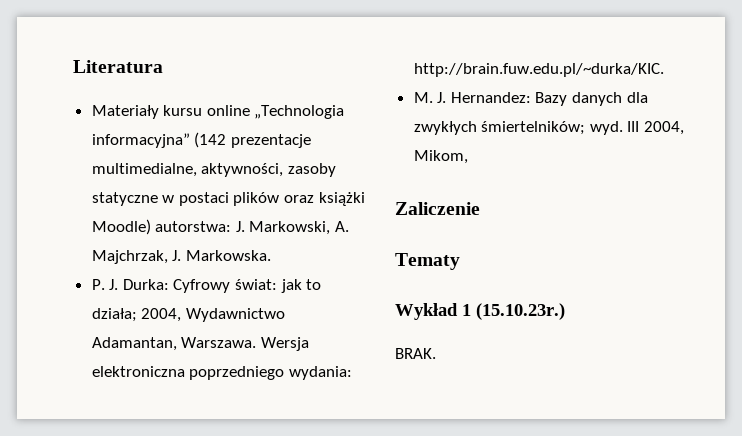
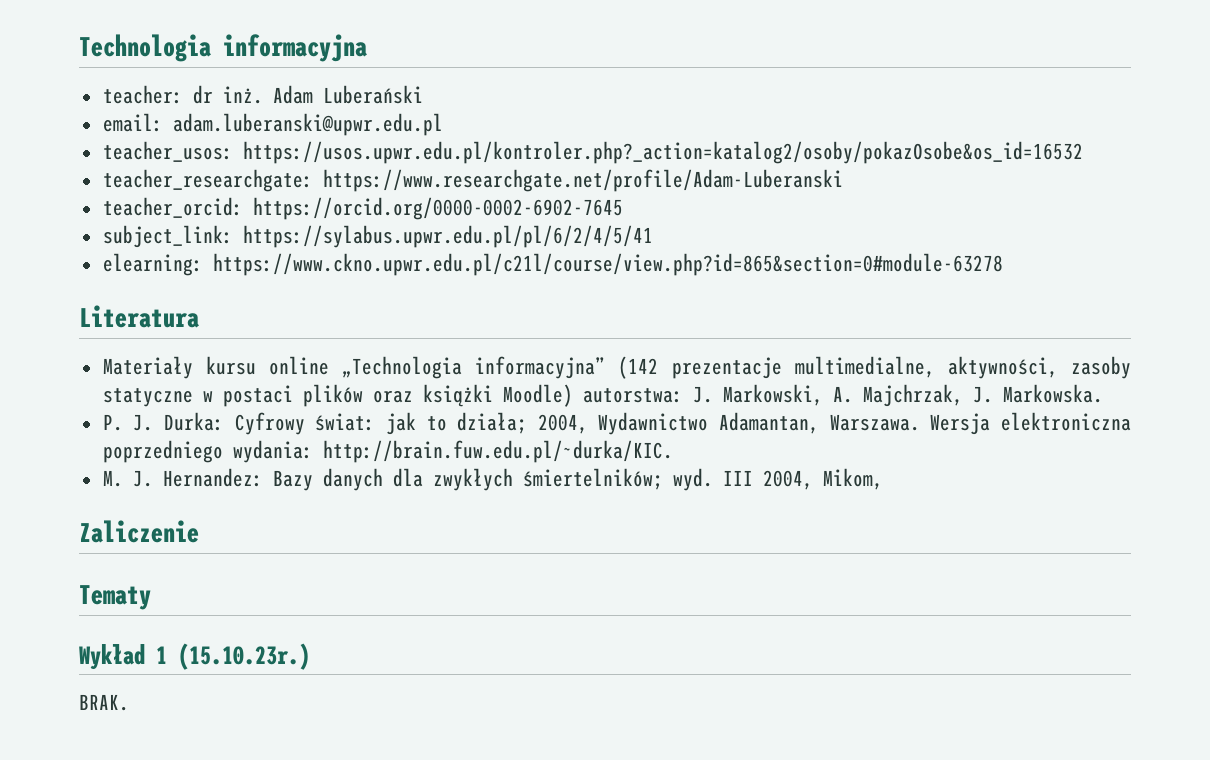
(73, 66) none -> [79,34,367,62] [102,85,423,104] [102,113,443,136] [102,141,1083,164] [102,169,843,192] [102,197,623,220] [102,225,653,248] [102,253,1003,276] Technologia informacyjna // teacher: dr inż. Adam Luberański // email: adam.luberanski@upwr.edu.pl // teacher_usos: https://usos.upwr.edu.pl/kontroler.php?_action=katalog2/osoby/pokazOsobe&os_id=16532 // teacher_researchgate: https://www.researchgate.net/profile/Adam-Luberanski // teacher_orcid: https://orcid.org/0000-0002-6902-7645 // subject_link: https://sylabus.upwr.edu.pl/pl/6/2/4/5/41 // elearning: https://www.ckno.upwr.edu.pl/c21l/course/view.php?id=865&section=0#module-63278 //

